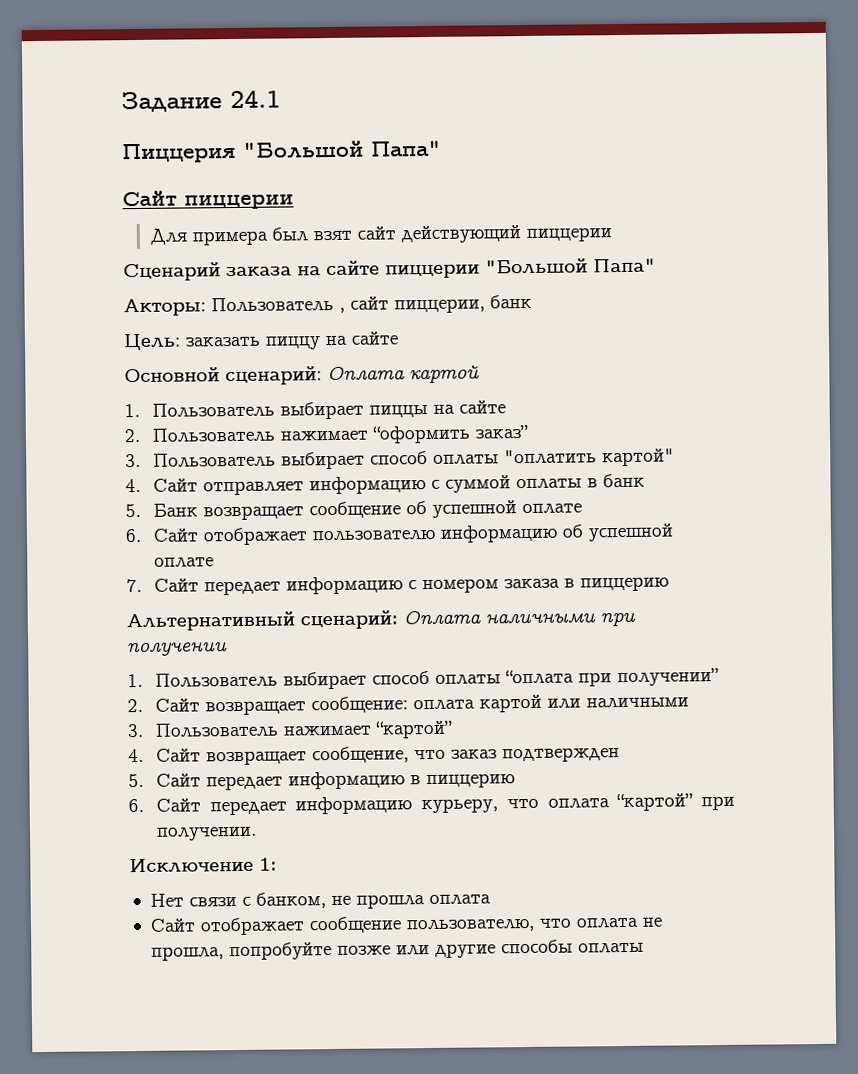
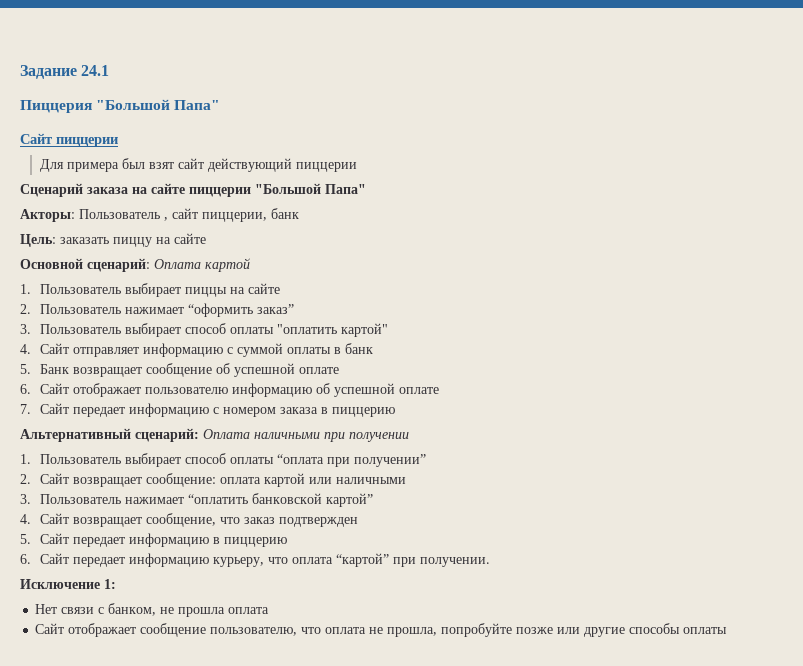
[374,720,453,739] “картой” -> [187,493,373,507] “оплатить банковской картой”

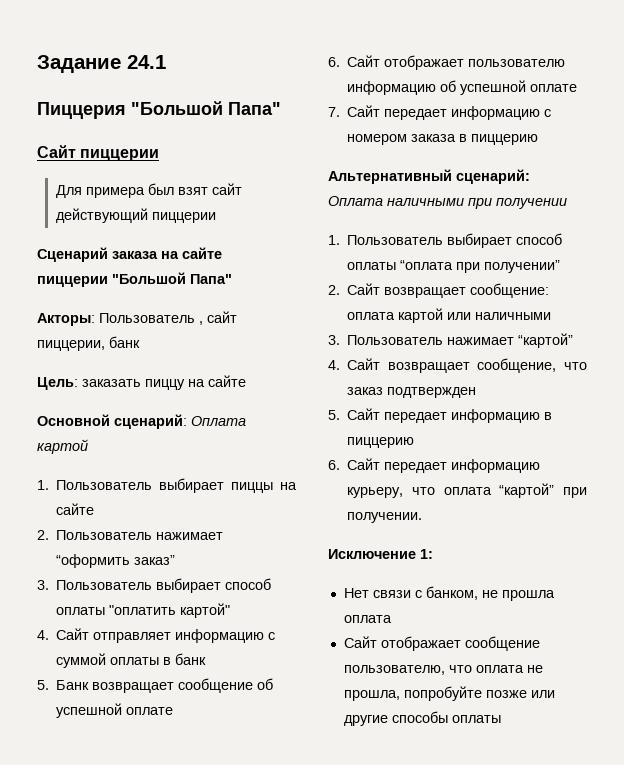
[187,493,373,507] “оплатить банковской картой” -> [518,333,574,348] “картой”

